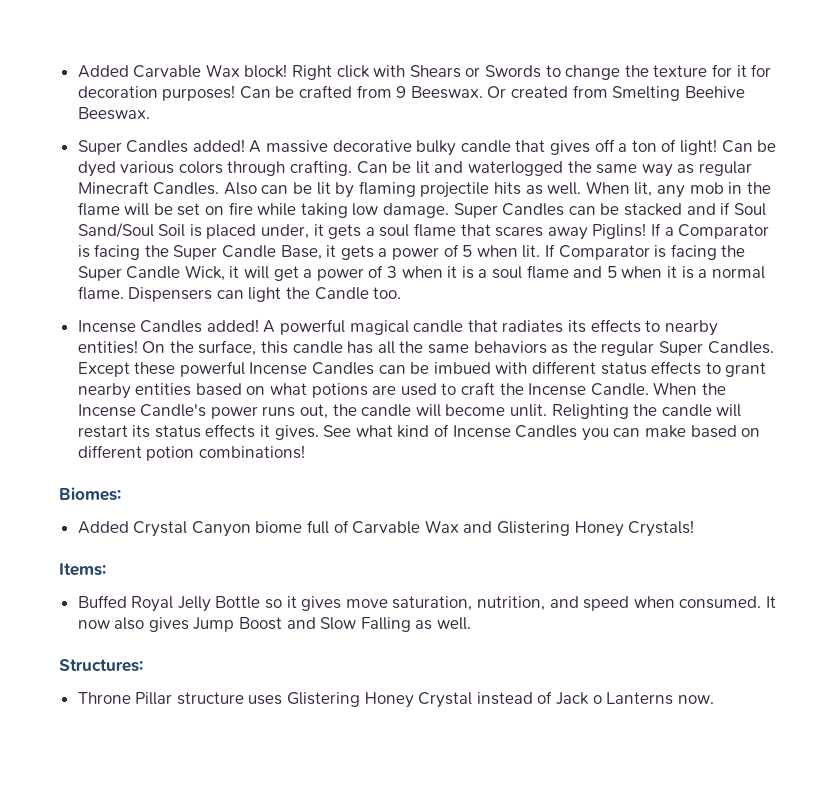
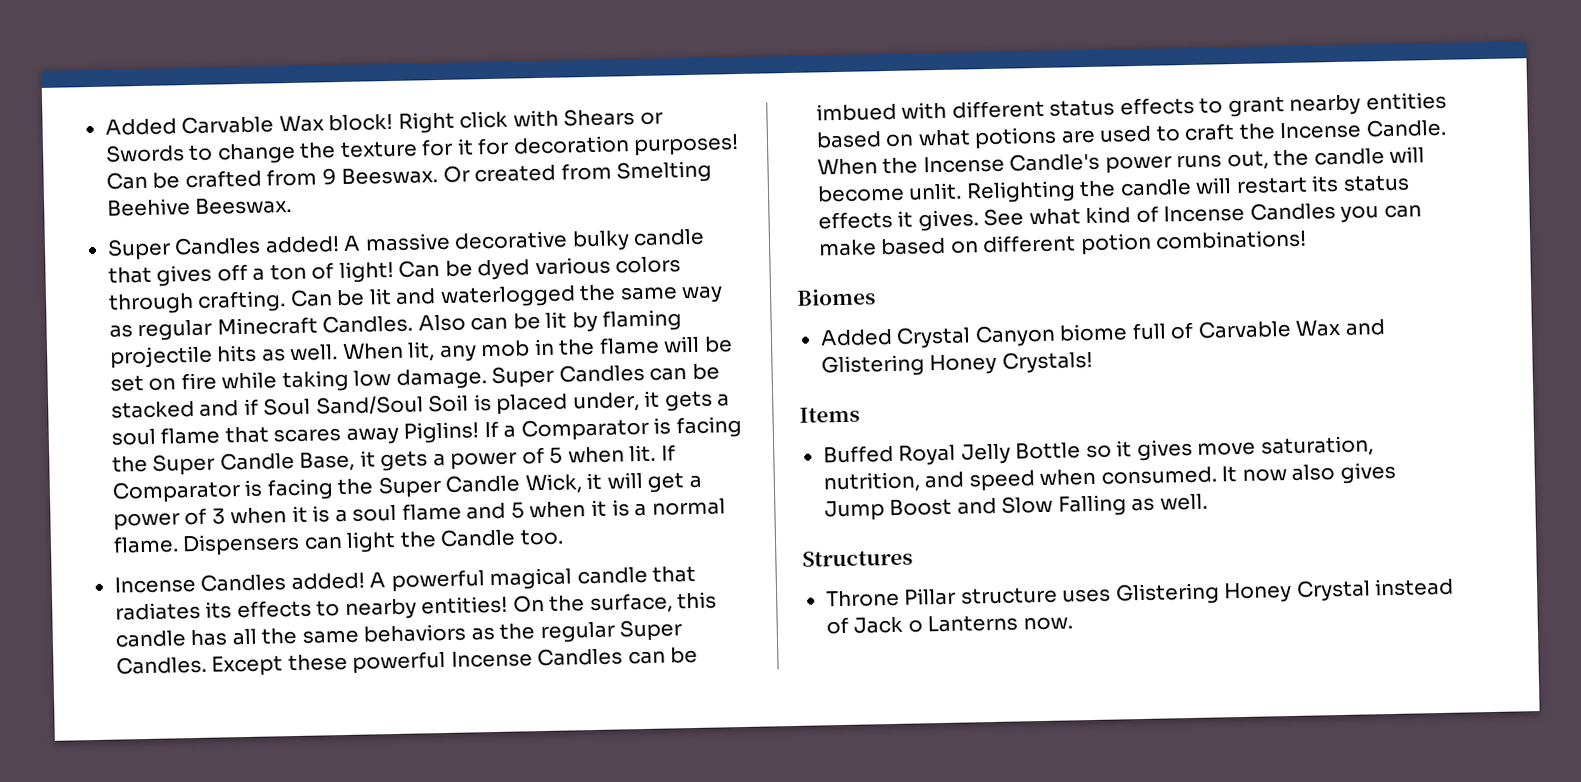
[59,487,121,501] Biomes: -> [796,288,876,306] Biomes
[59,563,106,576] Items: -> [799,406,860,423] Items
[59,659,143,672] Structures: -> [802,549,913,567] Structures

